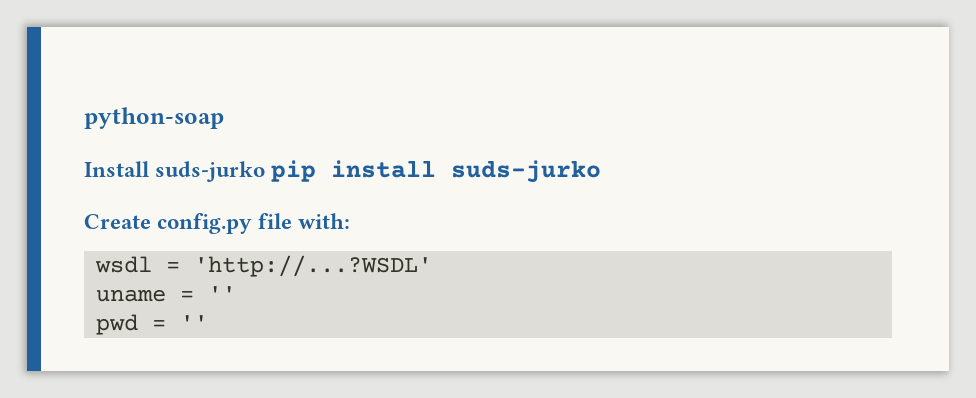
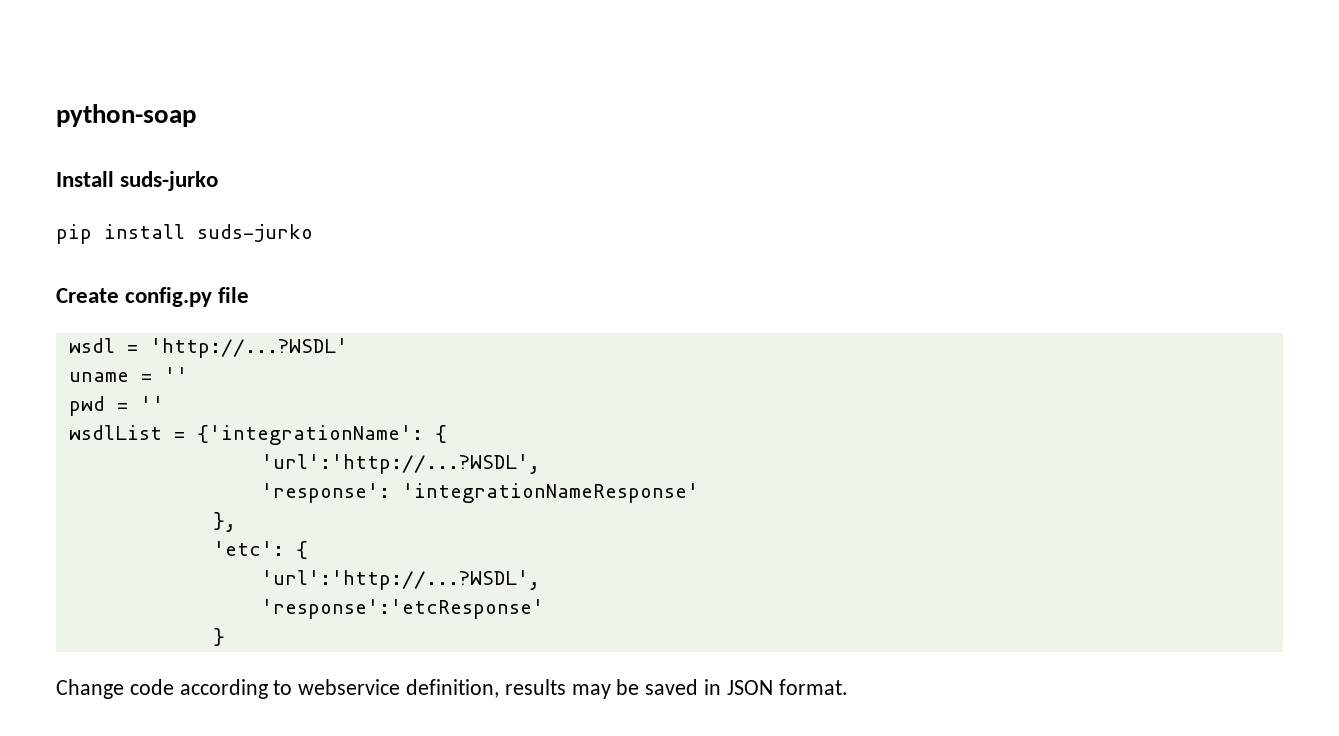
(266, 171) none -> (219, 181) //
[298,213,351,229] with: -> (250, 295) none
(208, 322) none -> [68,425,447,445] [260,454,540,474] [260,483,699,503] [212,512,236,532] [212,541,308,559] [260,570,540,590] [260,599,544,619] [212,628,225,646] [56,679,848,699] // wsdlList = {'integrationName': { // 'url':'http://...?WSDL', // 'response': 'integrationNameResponse' // }, // 'etc': { // 'url':'http://...?WSDL', // 'response':'etcResponse' // } // Change code according to webservice definition, results may be saved in JSON format.

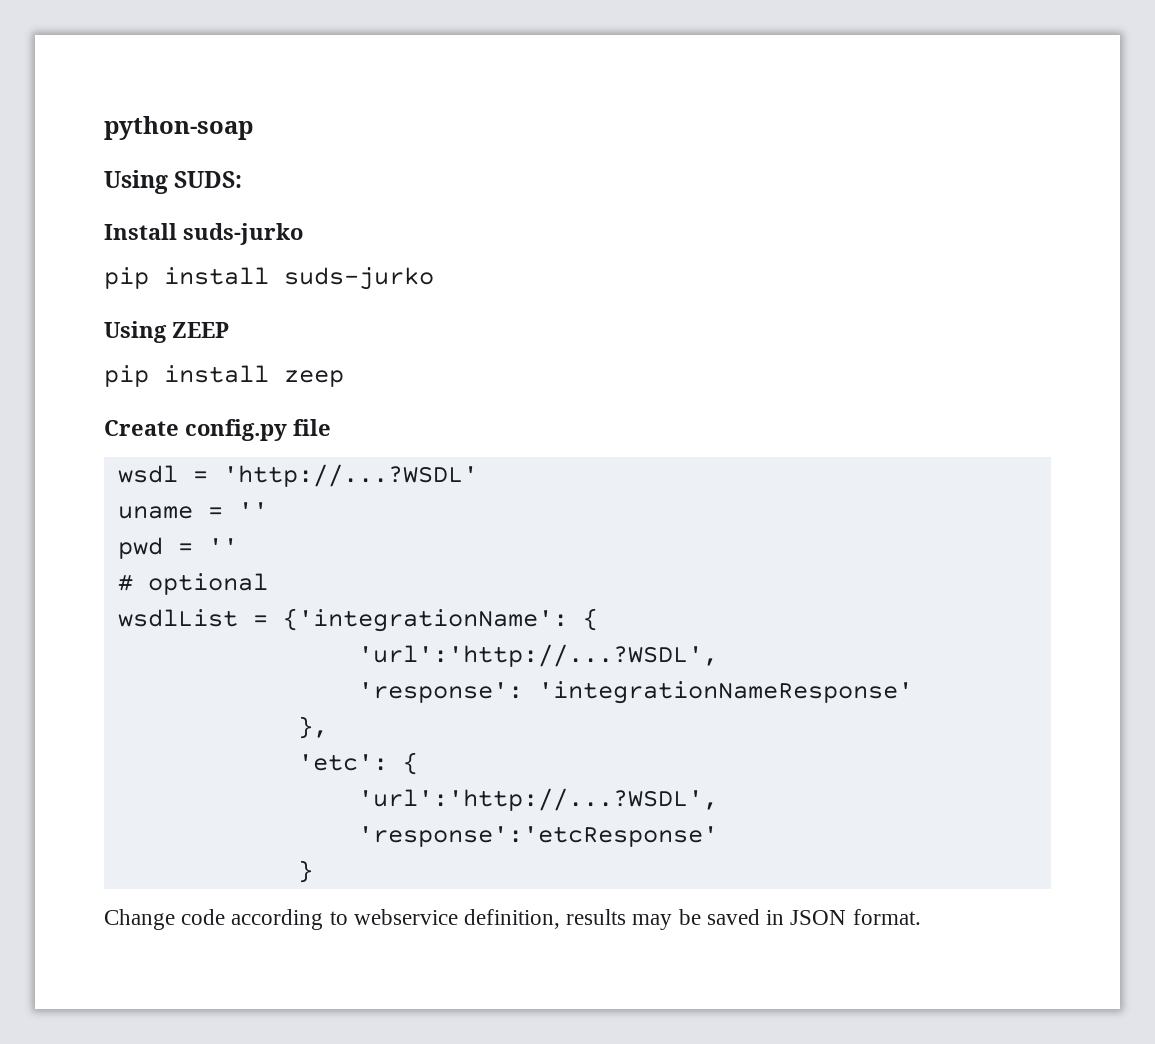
(196, 115) none -> [104,170,243,194] // Using SUDS:
(313, 233) none -> [104,321,229,343] [104,365,344,387] // Using ZEEP // pip install zeep
(164, 403) none -> [117,573,268,595] // # optional

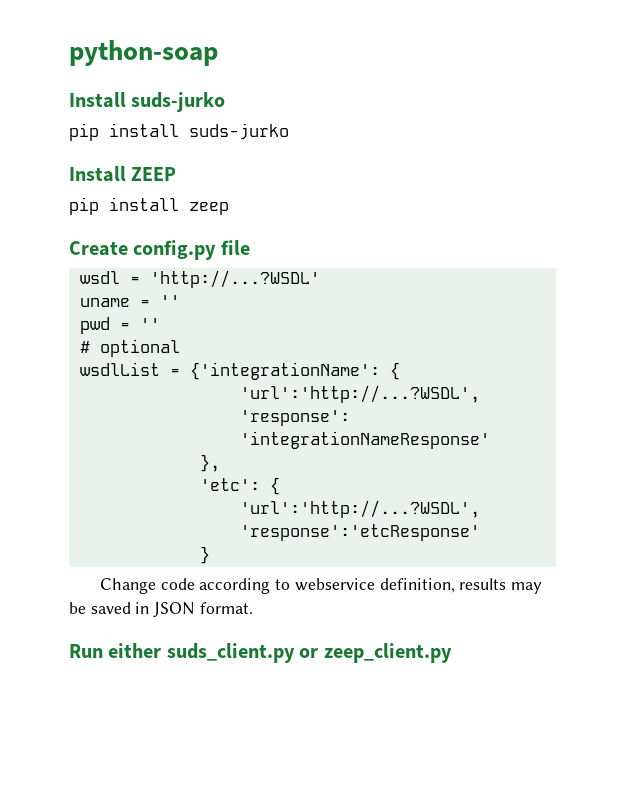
[104,170,243,194] // Using SUDS: -> (218, 53) none
[104,321,167,343] Using -> [69,166,126,182] Install
(921, 917) none -> [69,643,452,663] // Run either suds_client.py or zeep_client.py

